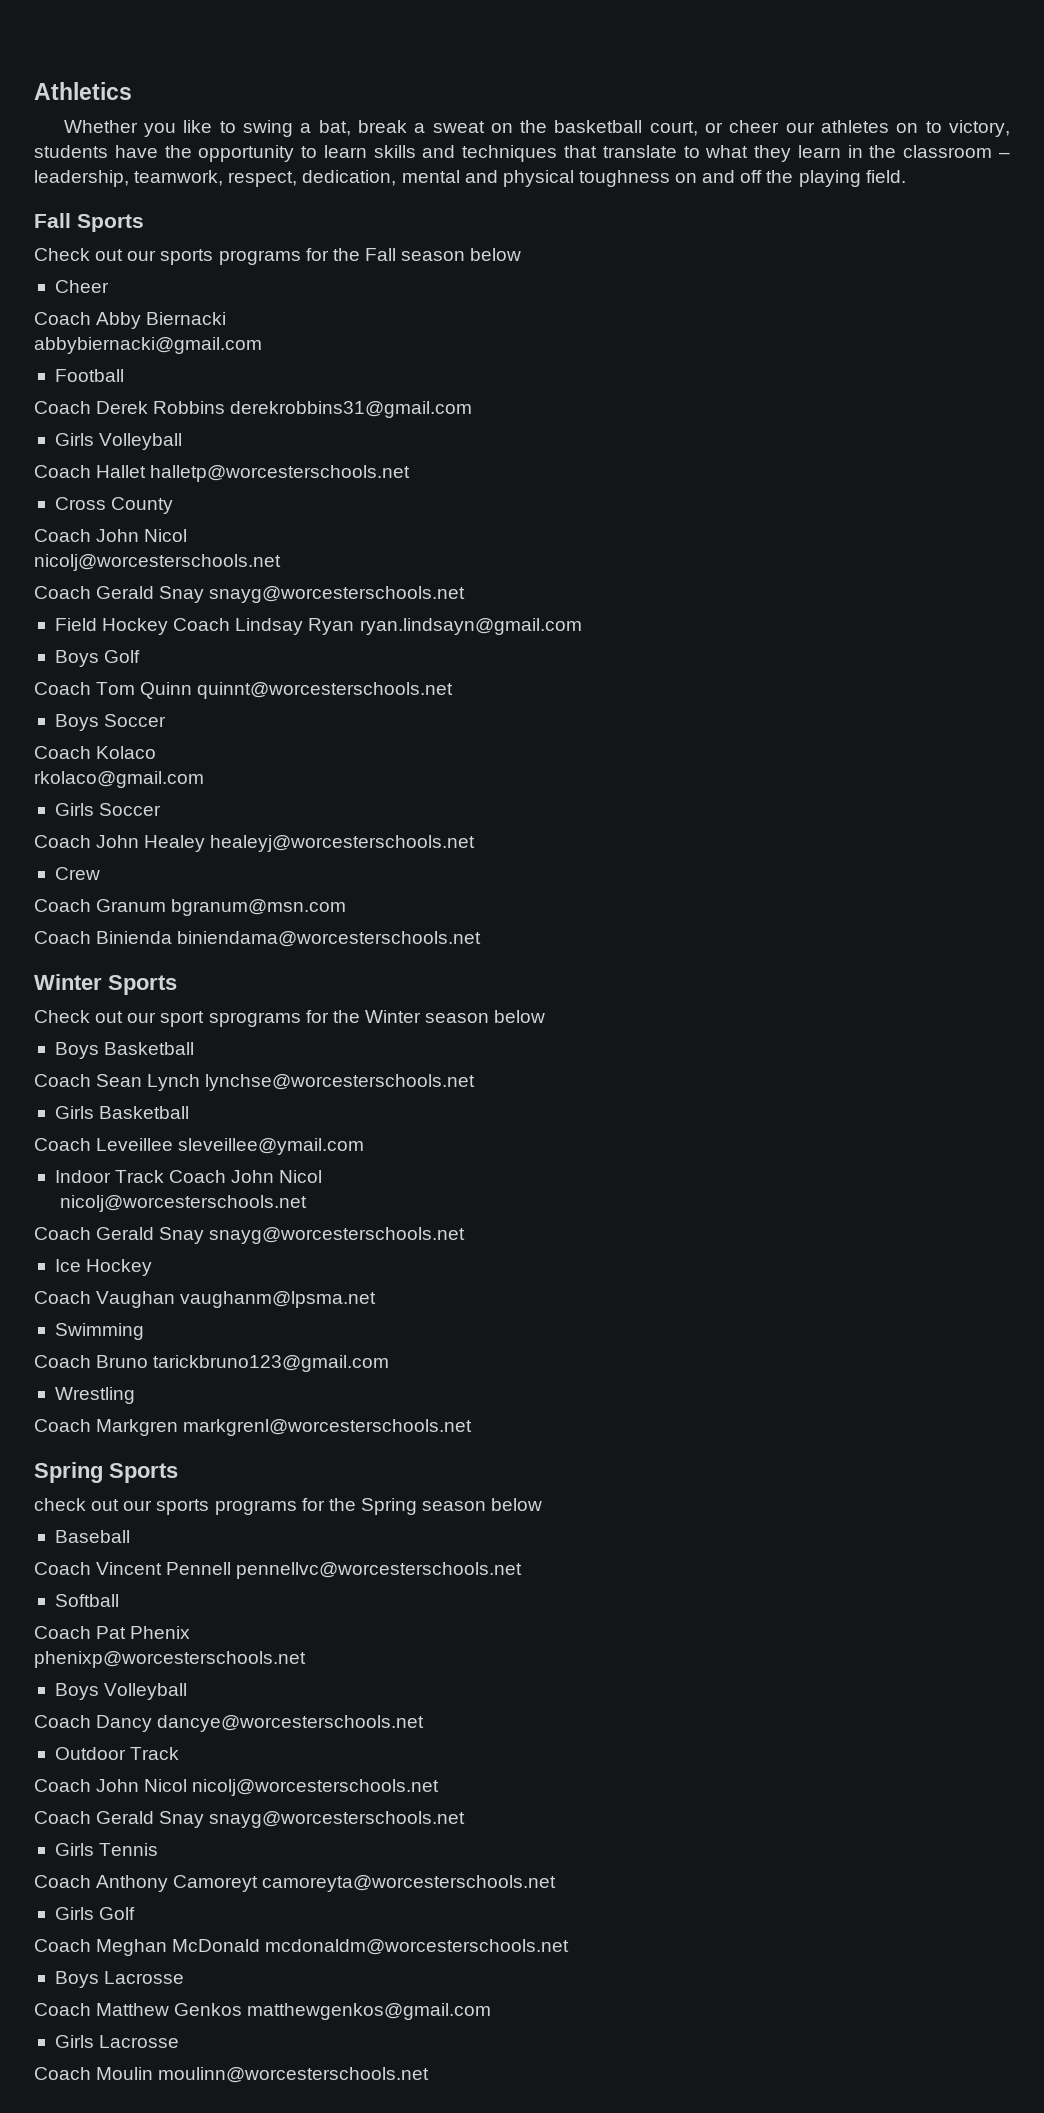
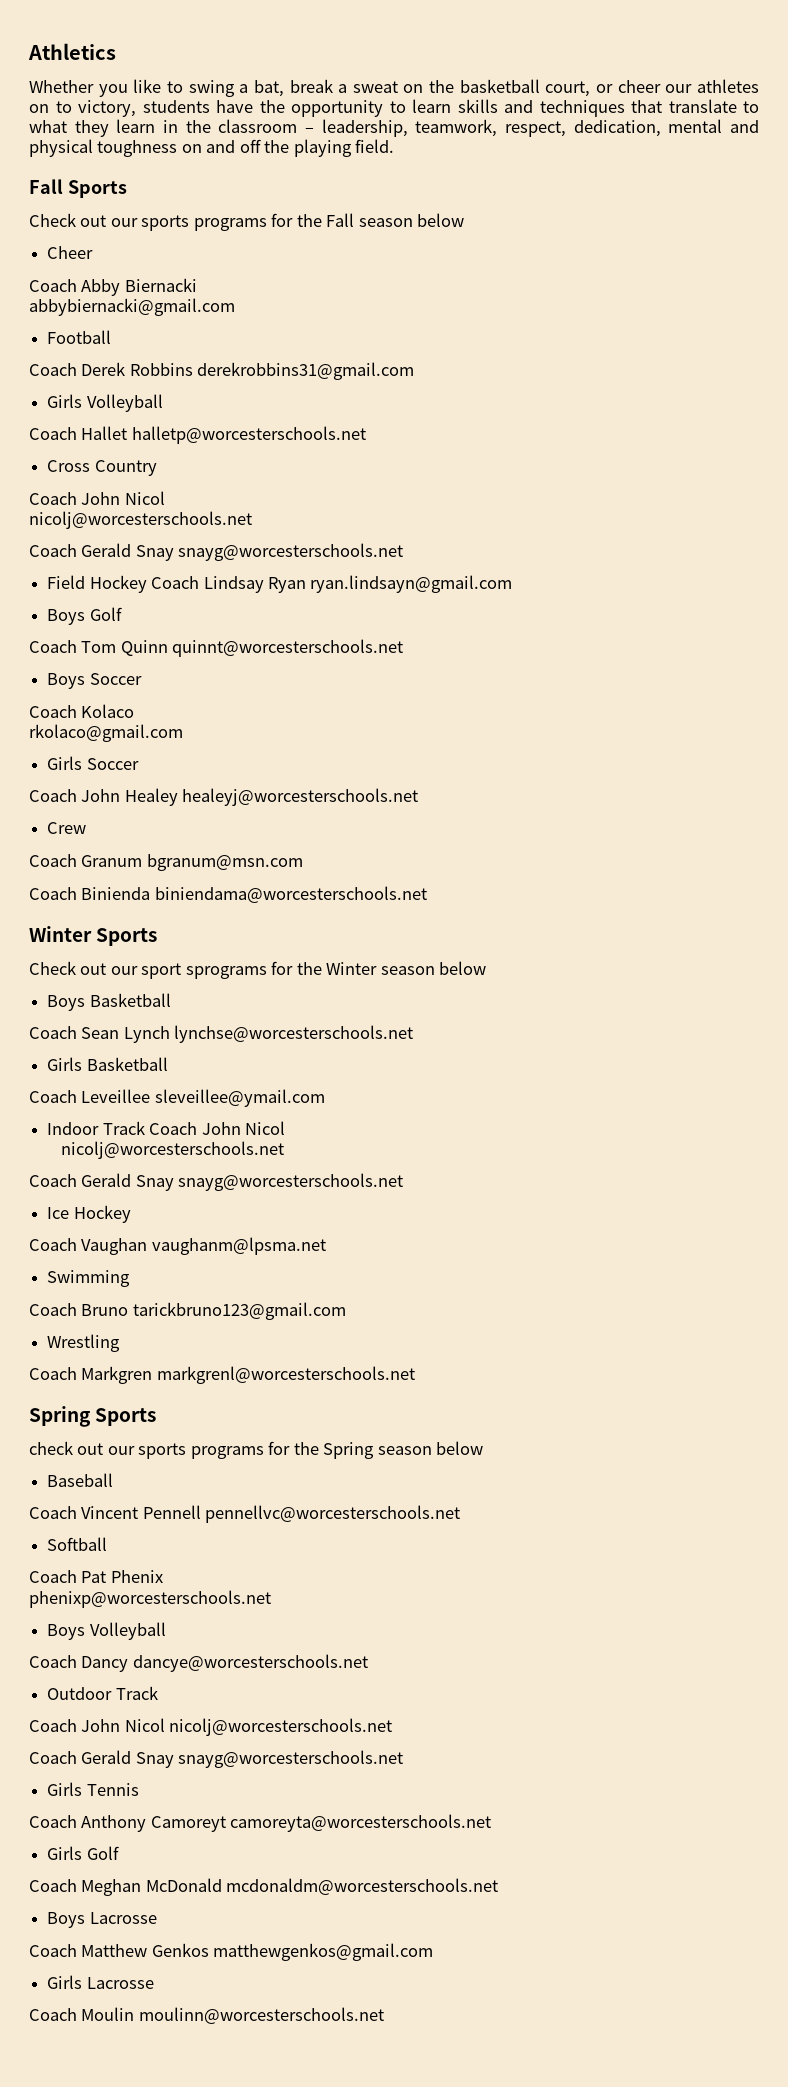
[111,497,174,514] County -> [94,460,157,476] Country

